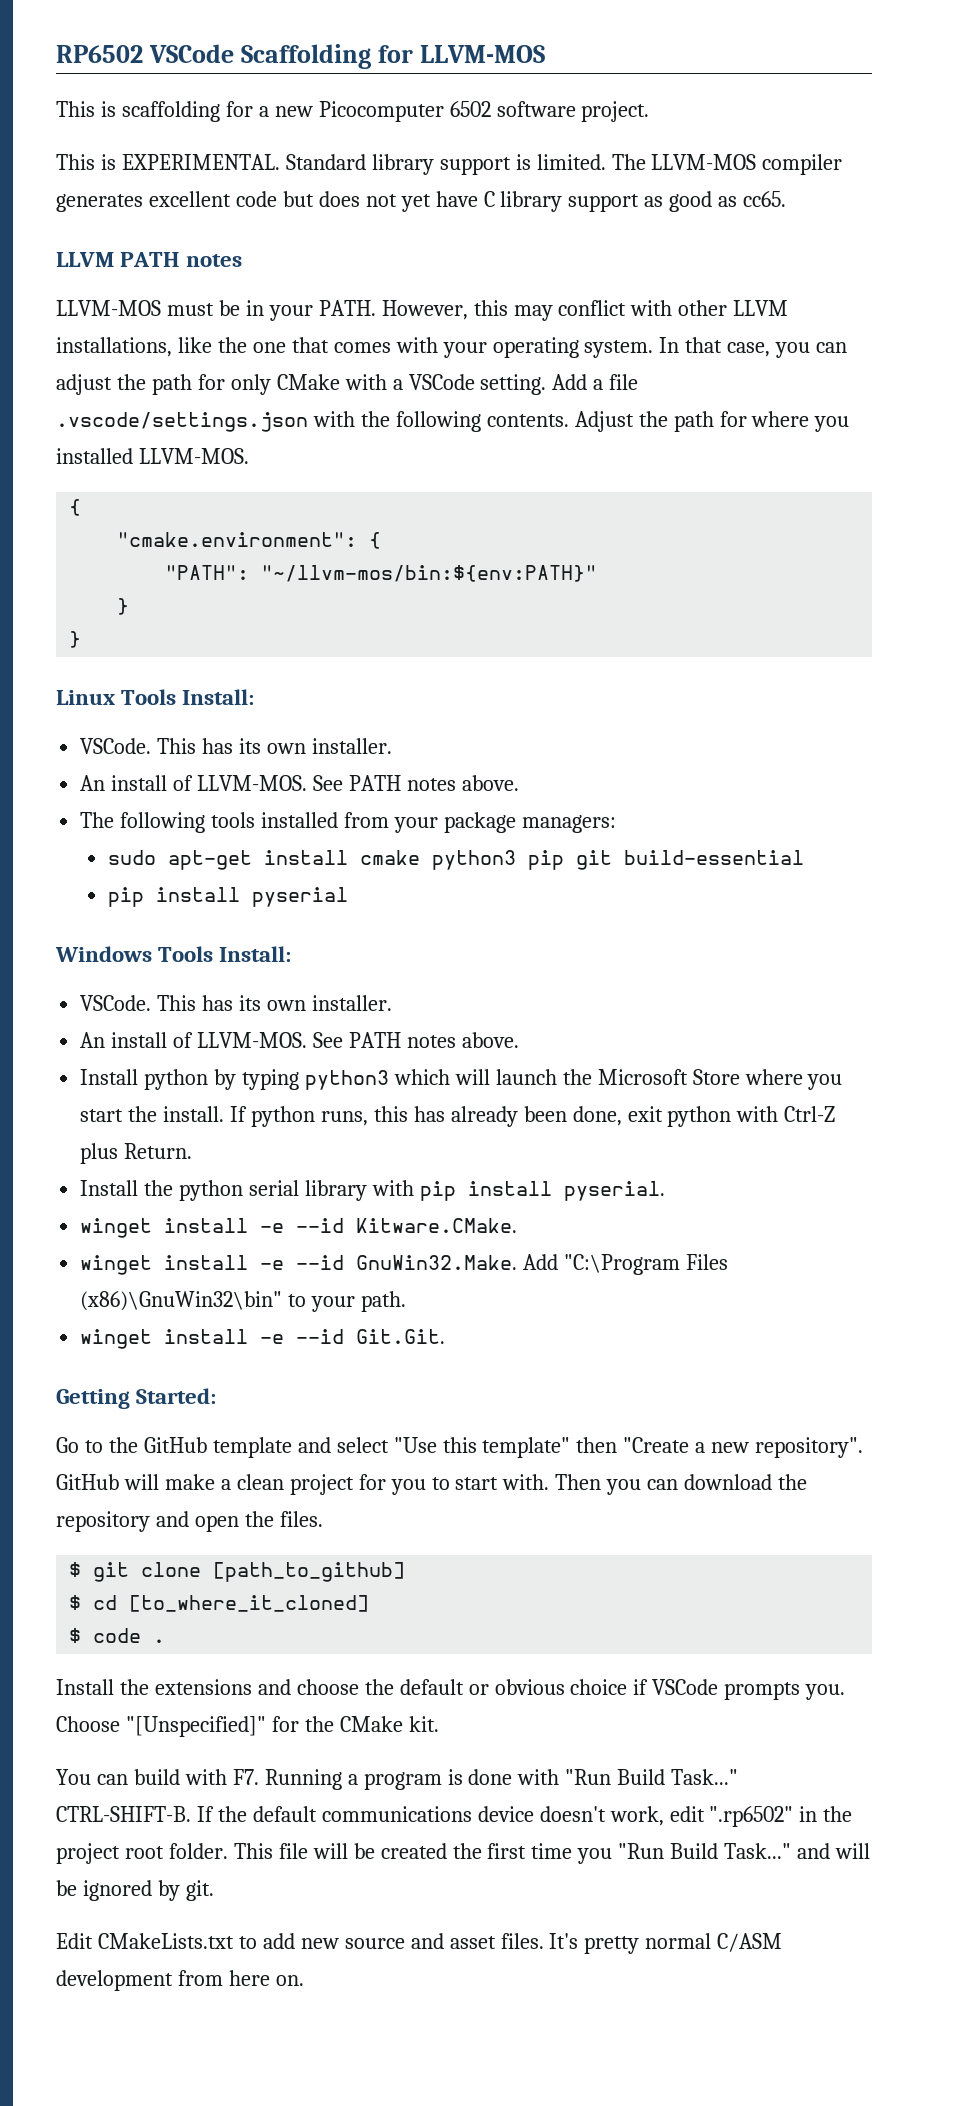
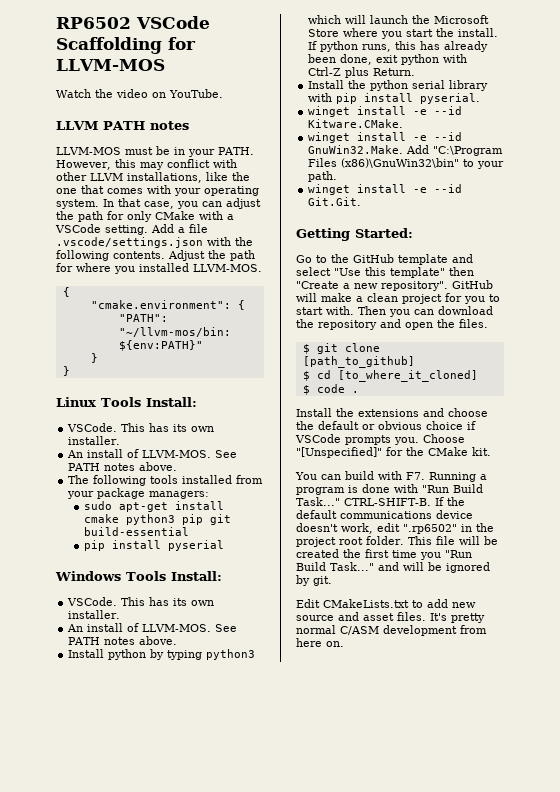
[56,101,650,122] [56,154,843,175] [56,191,787,212] This is scaffolding for a new Picocomputer 6502 software project. // This is EXPERIMENTAL. Standard library support is limited. The LLVM-MOS compiler generates excellent code but does not yet have C library support as good as cc65. -> [56,89,223,98] Watch the video on YouTube.

